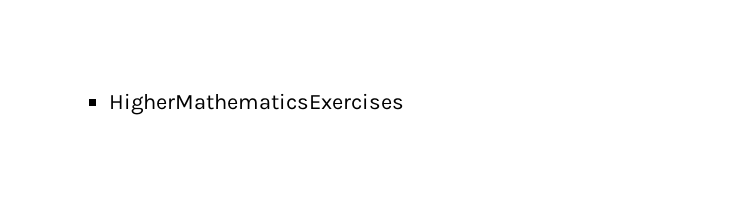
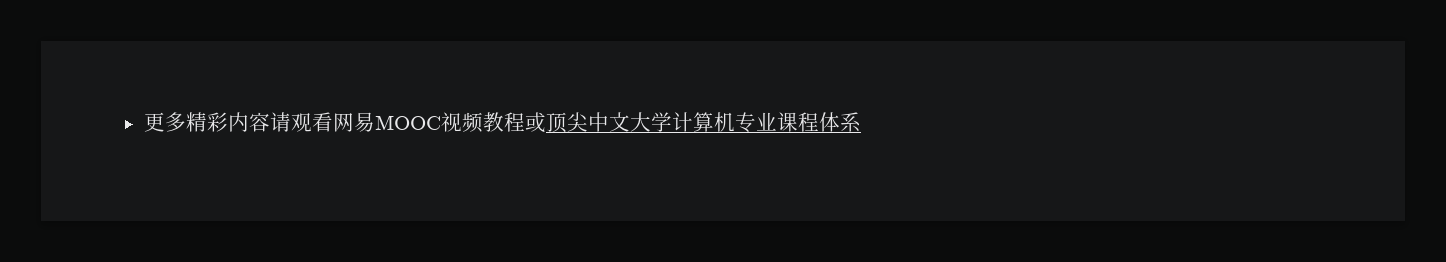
[109,93,405,115] HigherMathematicsExercises -> [143,112,861,133] 更多精彩内容请观看网易MOOC视频教程或顶尖中文大学计算机专业课程体系

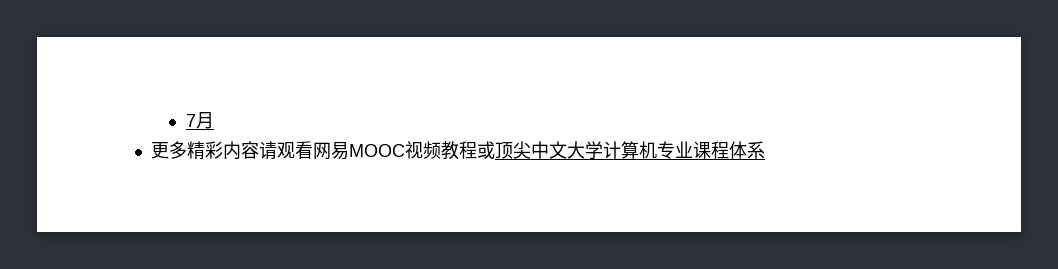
(143, 122) none -> [185,112,214,129] 7月 //

